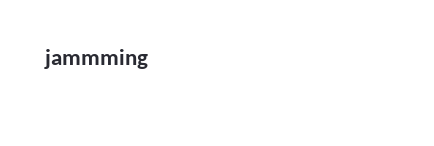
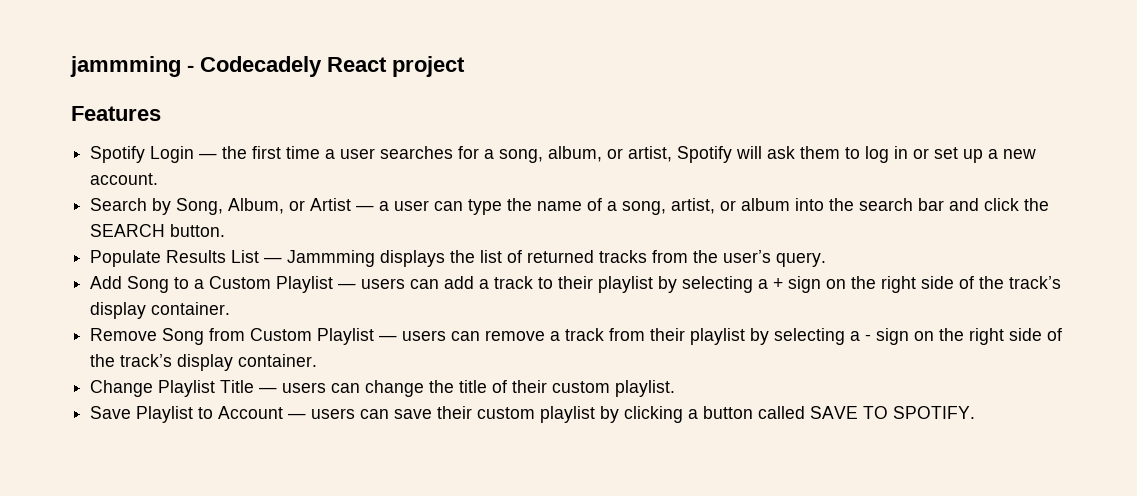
(148, 59) none -> [187,56,465,77] [71,106,161,121] [90,146,1037,163] [90,173,159,185] [90,198,1050,215] [90,224,226,237] [90,250,827,267] [90,276,1062,293] [90,302,231,319] [90,328,1063,345] [90,354,318,371] [90,380,676,397] [90,406,976,423] - Codecadely React project // Features // Spotify Login — the first time a user searches for a song, album, or artist, Spotify will ask them to log in or set up a new account. // Search by Song, Album, or Artist — a user can type the name of a song, artist, or album into the search bar and click the SEARCH button. // Populate Results List — Jammming displays the list of returned tracks from the user’s query. // Add Song to a Custom Playlist — users can add a track to their playlist by selecting a + sign on the right side of the track’s display container. // Remove Song from Custom Playlist — users can remove a track from their playlist by selecting a - sign on the right side of the track’s display container. // Change Playlist Title — users can change the title of their custom playlist. // Save Playlist to Account — users can save their custom playlist by clicking a button called SAVE TO SPOTIFY.

